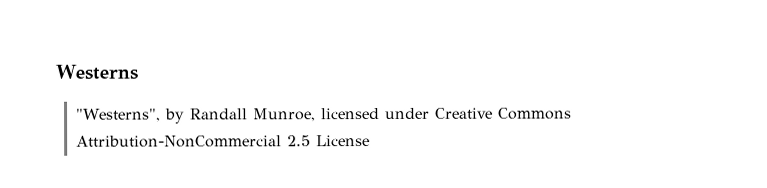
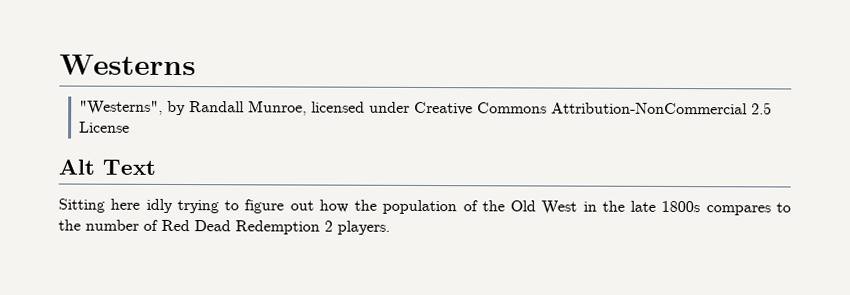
(370, 141) none -> [58,159,156,175] [58,198,792,216] [58,219,390,235] // Alt Text // Sitting here idly trying to figure out how the population of the Old West in the late 1800s compares to the number of Red Dead Redemption 2 players.

